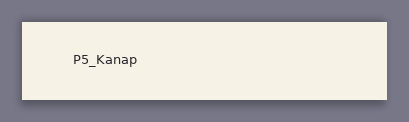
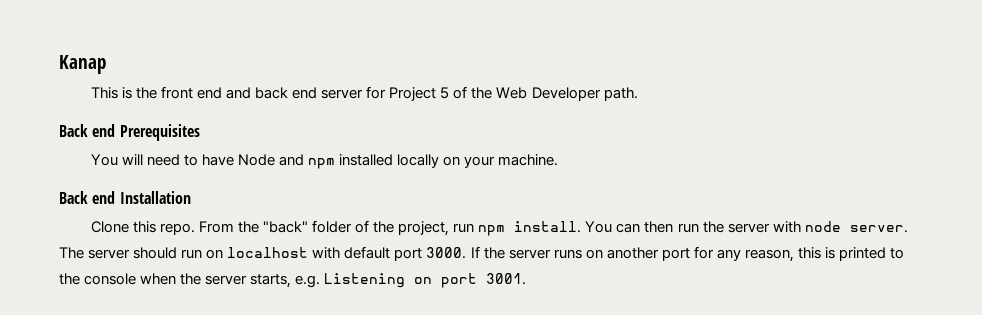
[73,55,137,67] P5_Kanap -> [59,55,106,74] [90,86,638,101] [59,124,200,141] [90,154,559,169] [59,191,191,204] [90,220,908,236] [59,246,905,262] [59,273,527,288] Kanap // This is the front end and back end server for Project 5 of the Web Developer path. // Back end Prerequisites // You will need to have Node and npm installed locally on your machine. // Back end Installation // Clone this repo. From the "back" folder of the project, run npm install. You can then run the server with node server. The server should run on localhost with default port 3000. If the server runs on another port for any reason, this is printed to the console when the server starts, e.g. Listening on port 3001.

